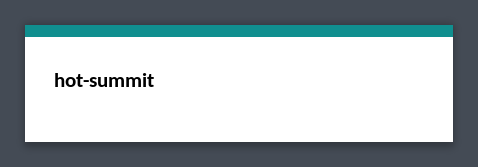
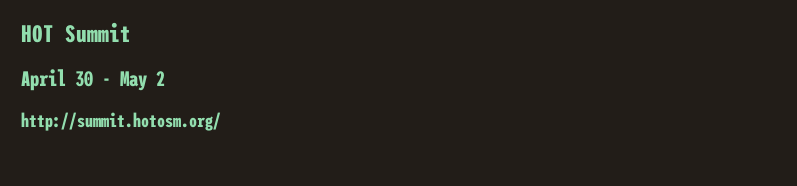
[54,73,154,87] hot-summit -> [21,22,131,43] [21,69,165,91] [21,112,221,131] HOT Summit // April 30 - May 2 // http://summit.hotosm.org/

